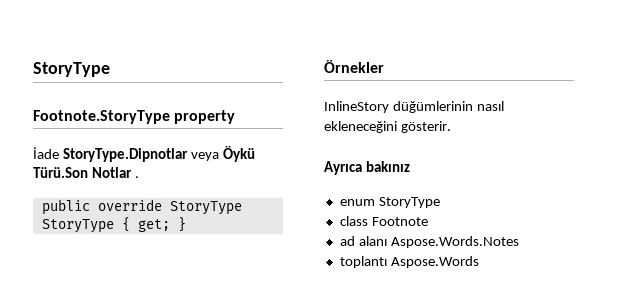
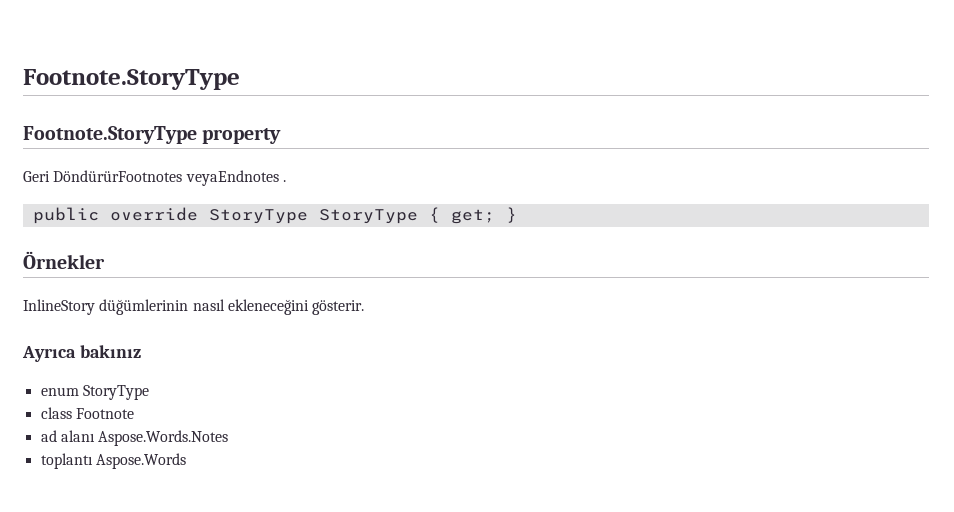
[33,62,110,77] StoryType -> [23,69,240,90] Footnote.StoryType
[33,146,255,162] [33,167,132,178] İade StoryType.Dipnotlar veya Öykü Türü.Son Notlar -> [23,170,279,186] Geri DöndürürFootnotes veyaEndnotes

